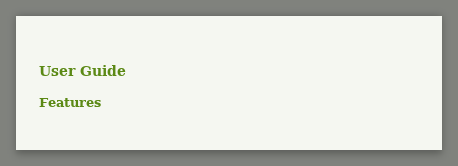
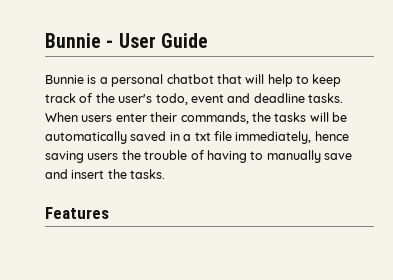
(39, 71) none -> [45,33,114,48] Bunnie -
(126, 70) none -> [45,74,342,87] [45,93,343,105] [45,112,347,124] [45,131,349,144] [45,150,352,163] [45,169,166,179] // Bunnie is a personal chatbot that will help to keep track of the user's todo, event and deadline tasks. When users enter their commands, the tasks will be automatically saved in a txt file immediately, hence saving users the trouble of having to manually save and insert the tasks.

